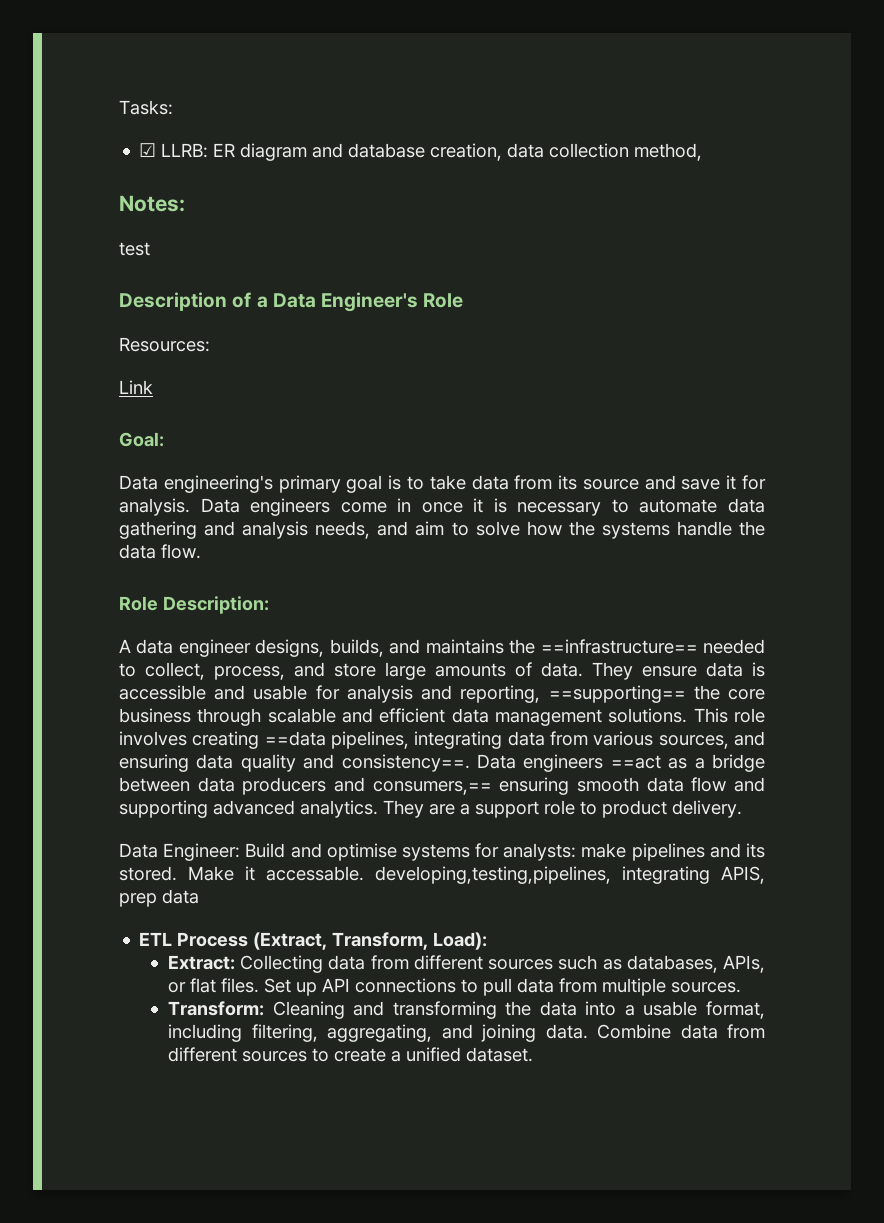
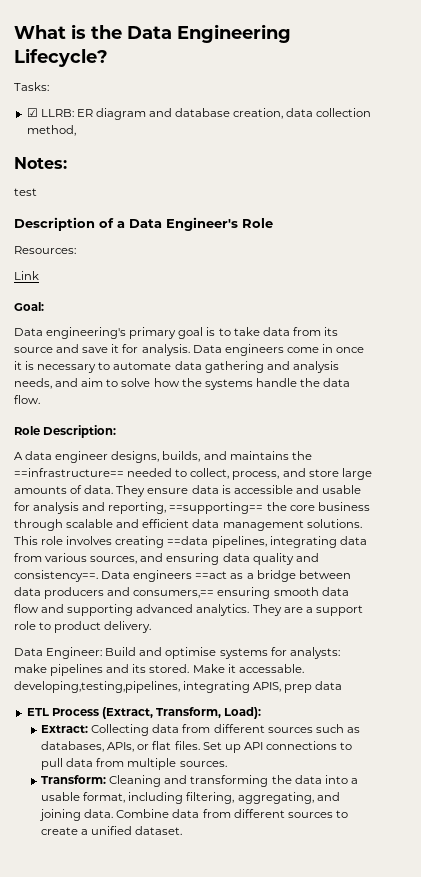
(119, 107) none -> [14,24,291,43] [14,48,108,67] What is the Data Engineering Lifecycle? //

